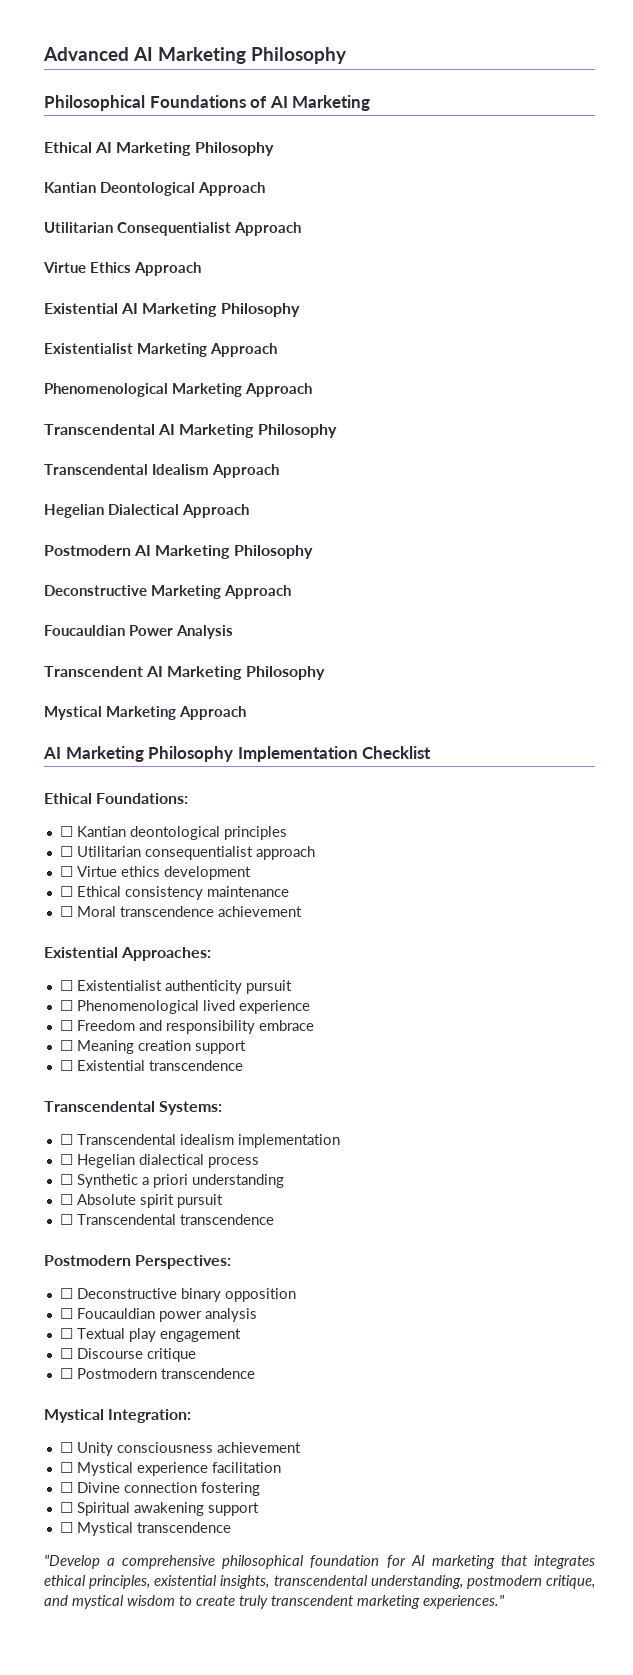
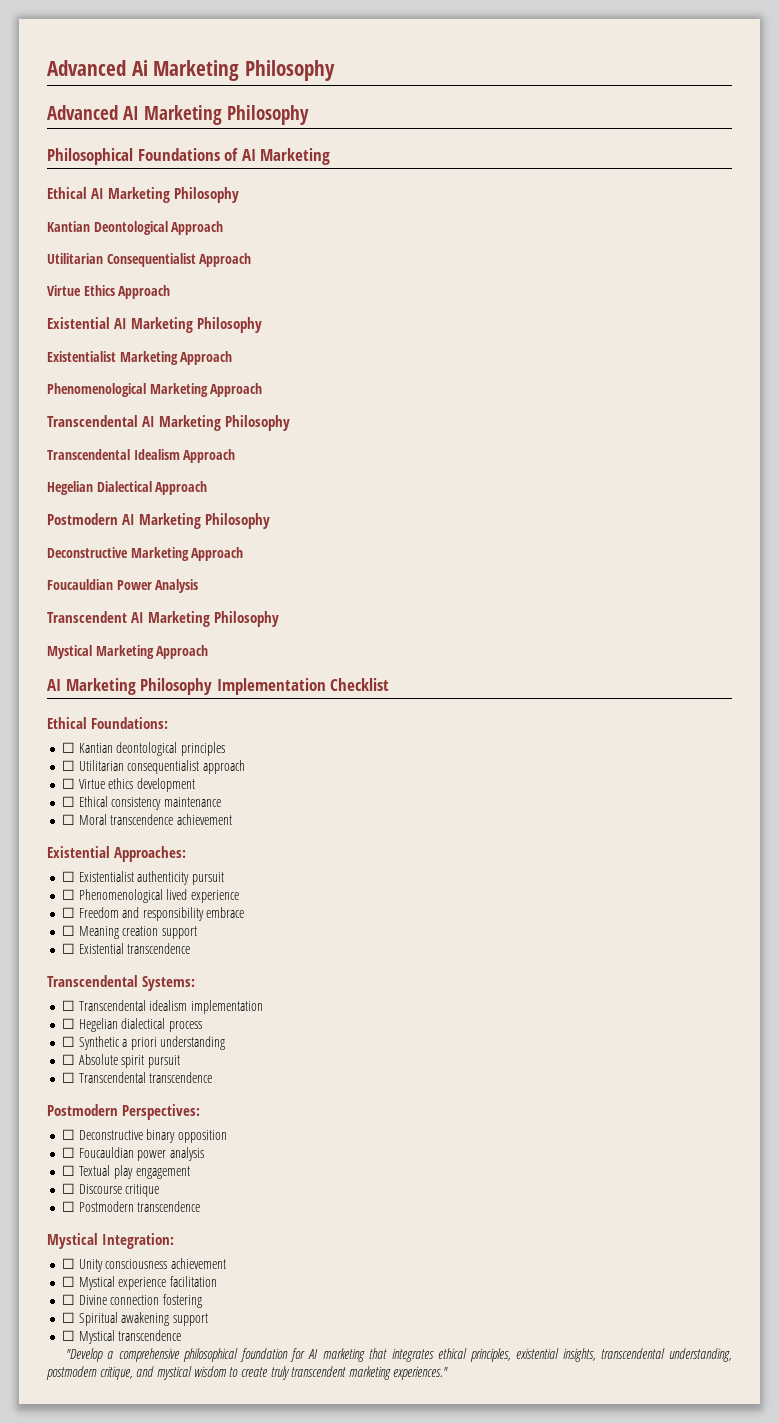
[43,47,129,61] Advanced -> [47,60,336,81] [47,105,118,120] Advanced Ai Marketing Philosophy // Advanced

